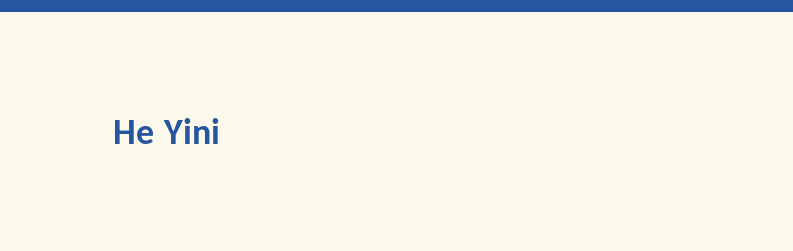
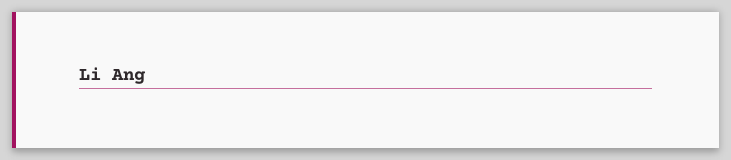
[113,118,220,144] He Yini -> [79,67,146,84] Li Ang

